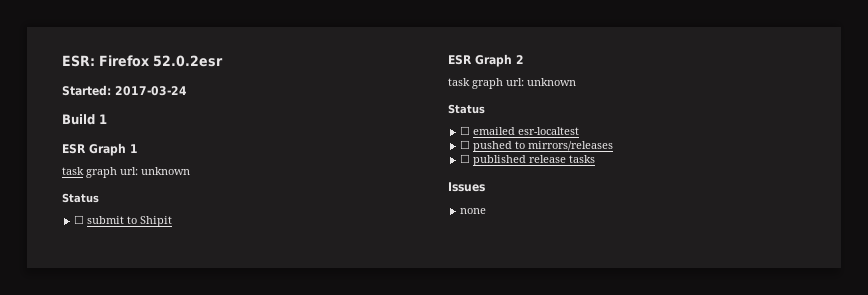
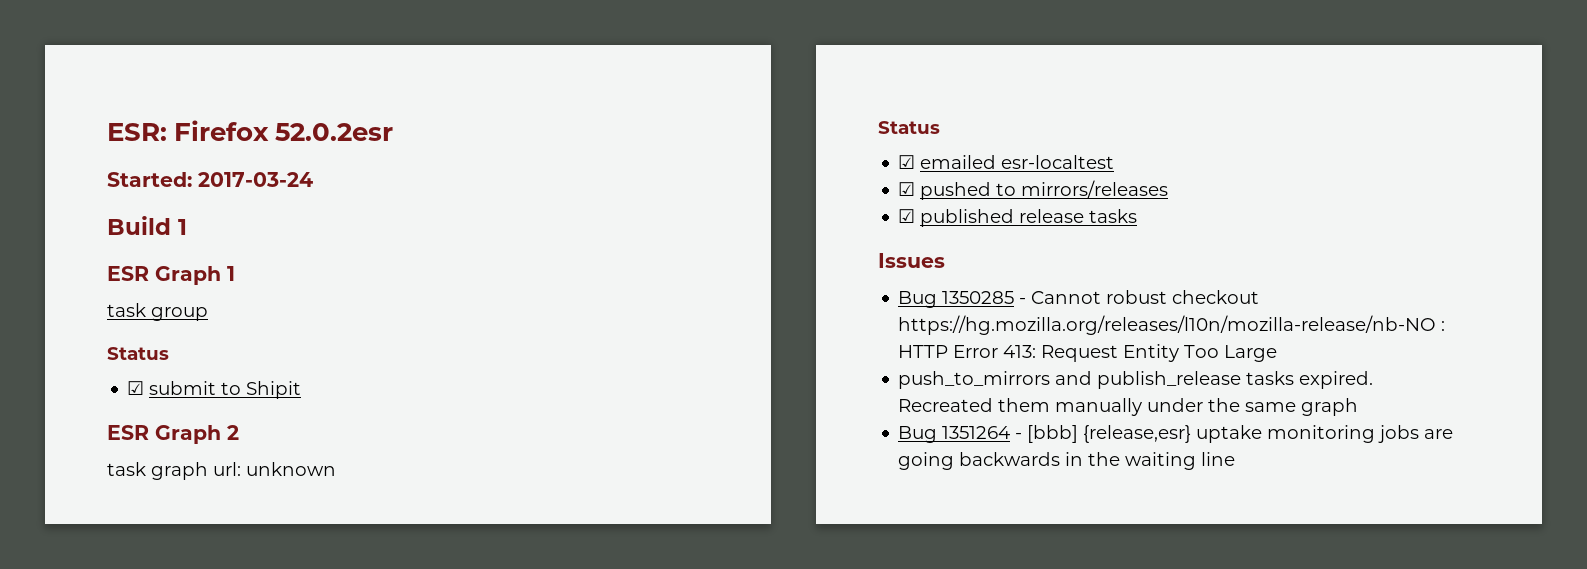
[86,167,190,178] [62,193,99,203] [74,215,85,224] graph url: unknown // Status // ☐ -> [151,307,208,321] [107,347,169,360] [127,381,145,395] group // Status // ☑
[460,126,471,135] ☐ -> [898,155,916,169] ☑
[460,140,471,149] ☐ -> [898,182,916,196] ☑
[460,154,471,163] ☐ -> [898,209,916,223] ☑
[460,208,487,214] // none -> [898,290,1260,308] [898,315,1446,335] [898,344,1278,362] [898,371,1374,389] [898,398,1359,416] [898,425,1454,443] [898,452,1236,470] // Bug 1350285 - Cannot robust checkout https://hg.mozilla.org/releases/l10n/mozilla-release/nb-NO : HTTP Error 413: Request Entity Too Large // push_to_mirrors and publish_release tasks expired. Recreated them manually under the same graph // Bug 1351264 - [bbb] {release,esr} uptake monitoring jobs are going backwards in the waiting line

